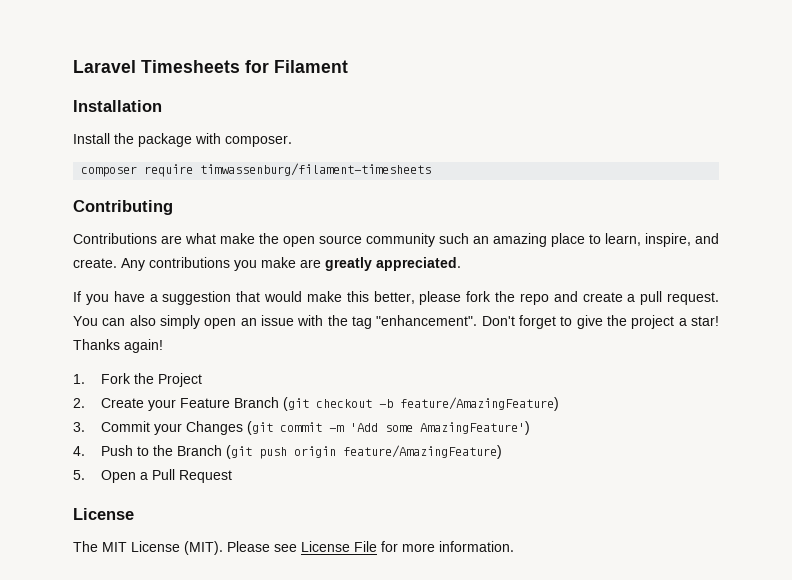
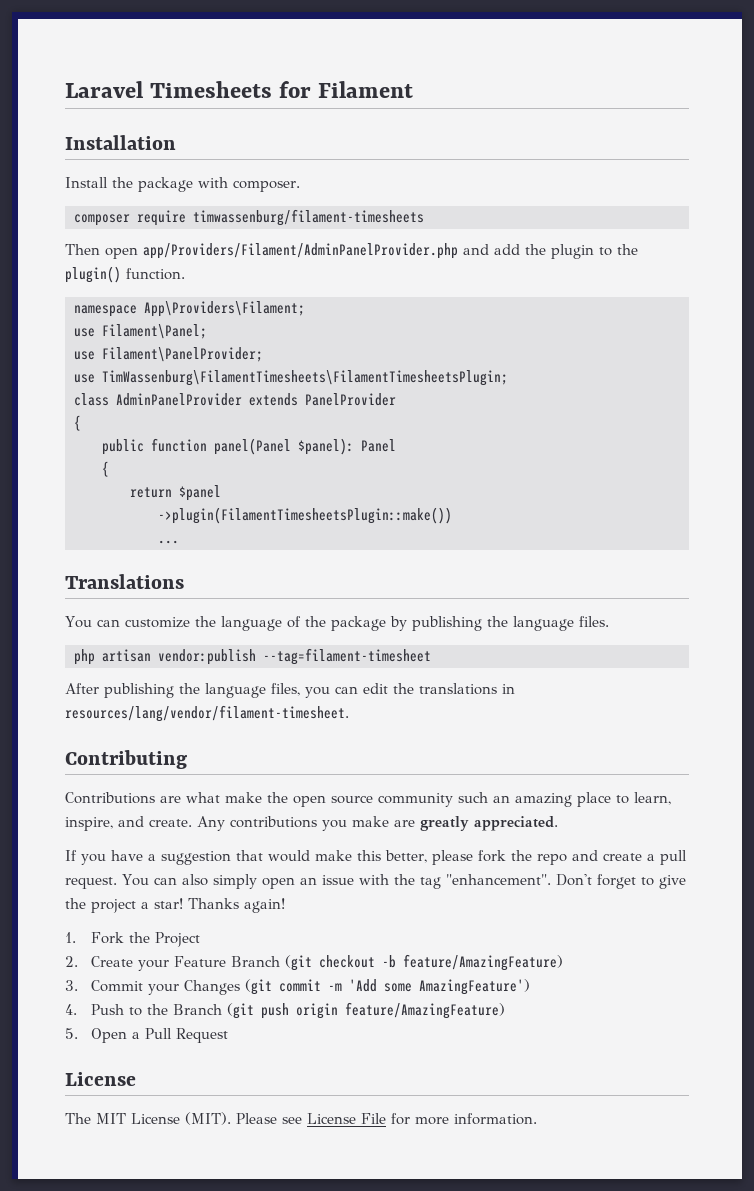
(432, 169) none -> [65,243,638,259] [65,266,185,283] [74,301,305,317] [74,324,207,339] [74,347,263,362] [74,370,508,386] [74,393,396,406] [74,415,81,431] [102,438,396,455] [102,461,109,477] [130,485,221,501] [158,507,452,524] [158,540,179,544] [65,574,184,589] [65,616,609,631] [74,648,431,665] [65,683,515,698] [65,705,349,722] // Then open app/Providers/Filament/AdminPanelProvider.php and add the plugin to the plugin() function. // namespace App\Providers\Filament; // use Filament\Panel; // use Filament\PanelProvider; // use TimWassenburg\FilamentTimesheets\FilamentTimesheetsPlugin; // class AdminPanelProvider extends PanelProvider // { // public function panel(Panel $panel): Panel // { // return $panel // ->plugin(FilamentTimesheetsPlugin::make()) // ... // Translations // You can customize the language of the package by publishing the language files. // php artisan vendor:publish --tag=filament-timesheet // After publishing the language files, you can edit the translations in resources/lang/vendor/filament-timesheet.

